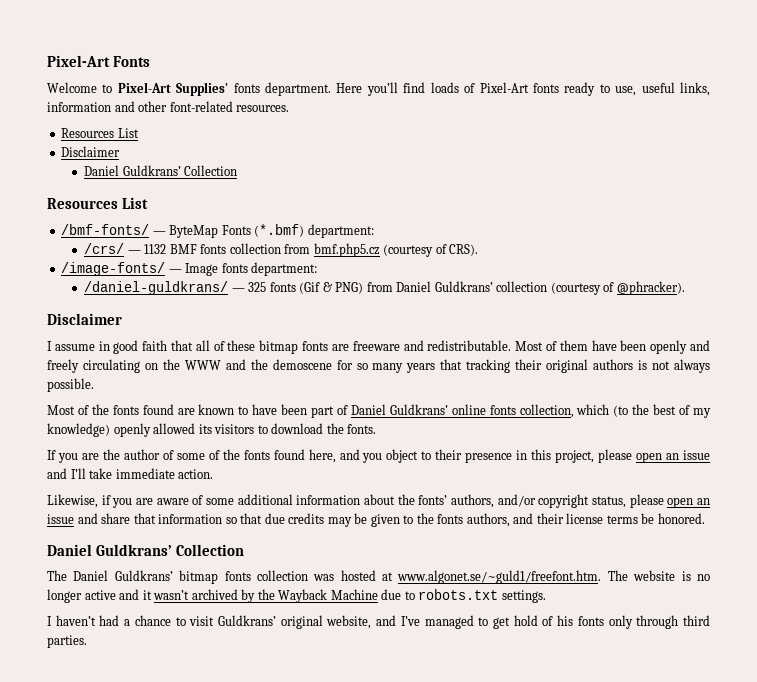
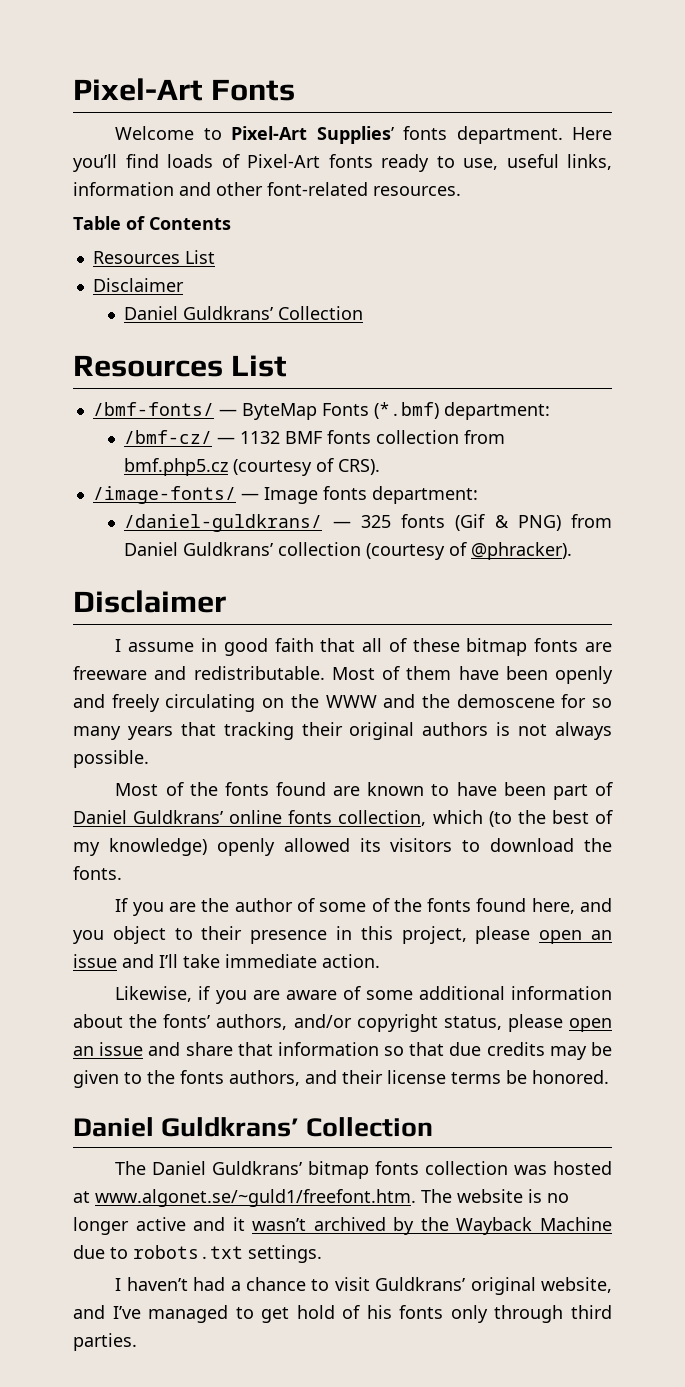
(290, 108) none -> [73,216,231,230] // Table of Contents
[84,243,125,254] /crs/ -> [124,430,213,444] /bmf-cz/

